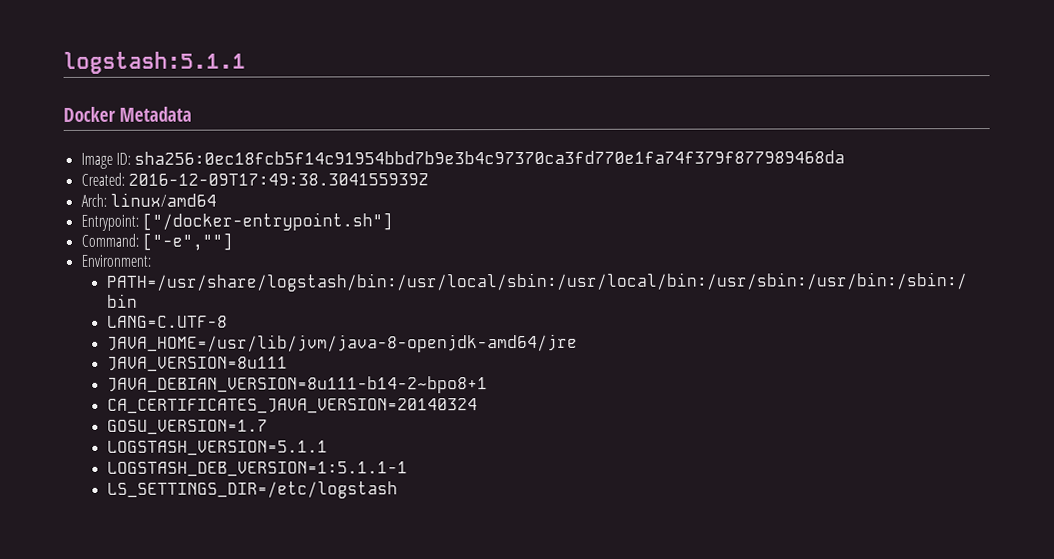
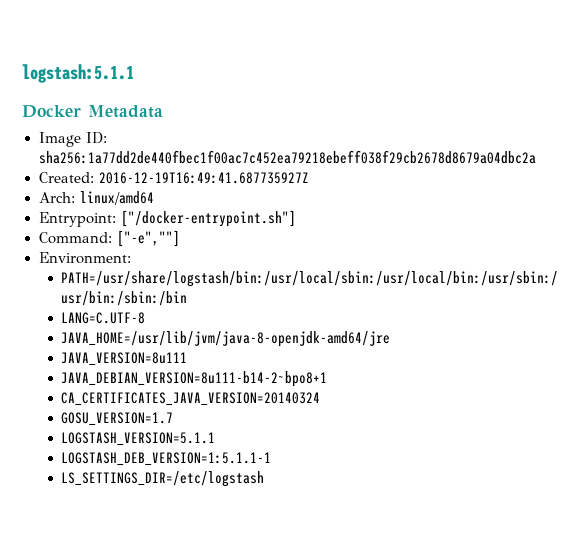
[134,150,846,165] sha256:0ec18fcb5f14c91954bbd7b9e3b4c97370ca3fd770e1fa74f379f877989468da -> [38,150,536,164] sha256:1a77dd2de440fbec1f00ac7c452ea79218ebeff038f29cb2678d8679a04dbc2a
[127,173,429,186] 2016-12-09T17:49:38.304155939Z -> [98,172,309,184] 2016-12-19T16:49:41.687735927Z

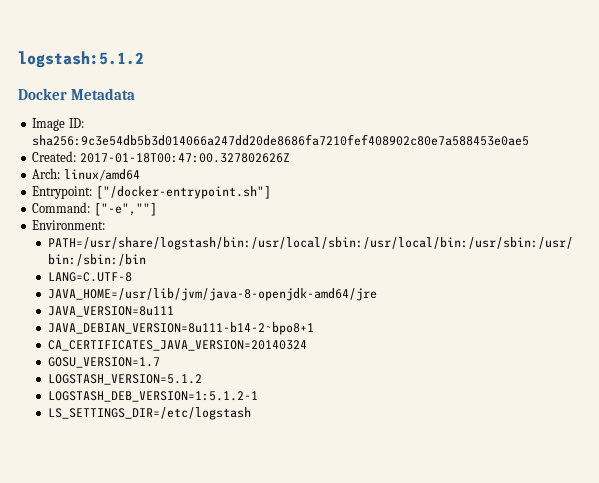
[22,64,134,83] logstash:5.1.1 -> [18,51,144,68] logstash:5.1.2
[38,150,536,164] sha256:1a77dd2de440fbec1f00ac7c452ea79218ebeff038f29cb2678d8679a04dbc2a -> [32,134,530,146] sha256:9c3e54db5b3d014066a247dd20de8686fa7210fef408902c80e7a588453e0ae5
[98,172,309,184] 2016-12-19T16:49:41.687735927Z -> [79,153,290,163] 2017-01-18T00:47:00.327802626Z
[61,432,216,446] [61,452,272,466] LOGSTASH_VERSION=5.1.1 // LOGSTASH_DEB_VERSION=1:5.1.1-1 -> [47,374,202,385] [47,391,258,402] LOGSTASH_VERSION=5.1.2 // LOGSTASH_DEB_VERSION=1:5.1.2-1

